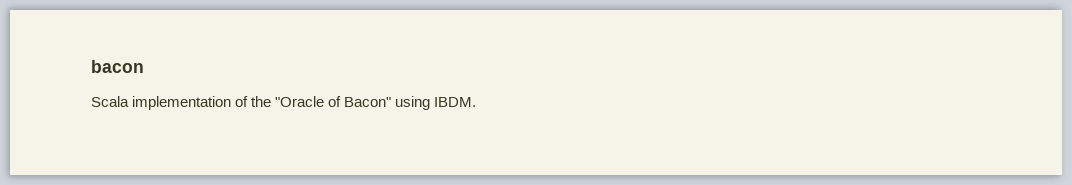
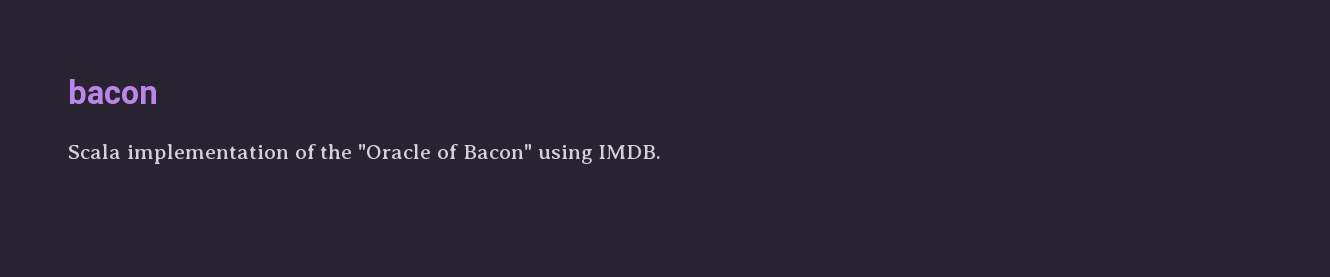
[434,97,477,107] IBDM. -> [598,145,662,159] IMDB.

